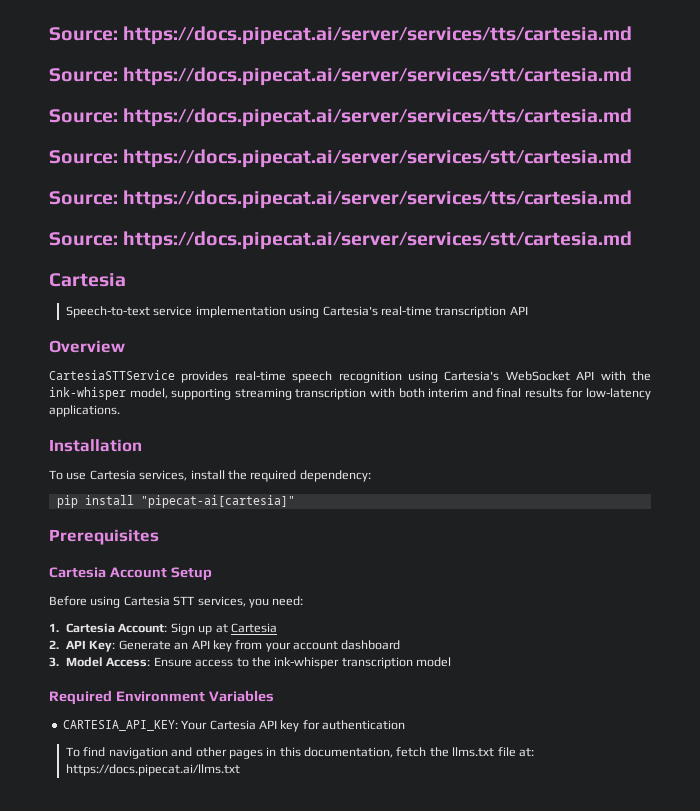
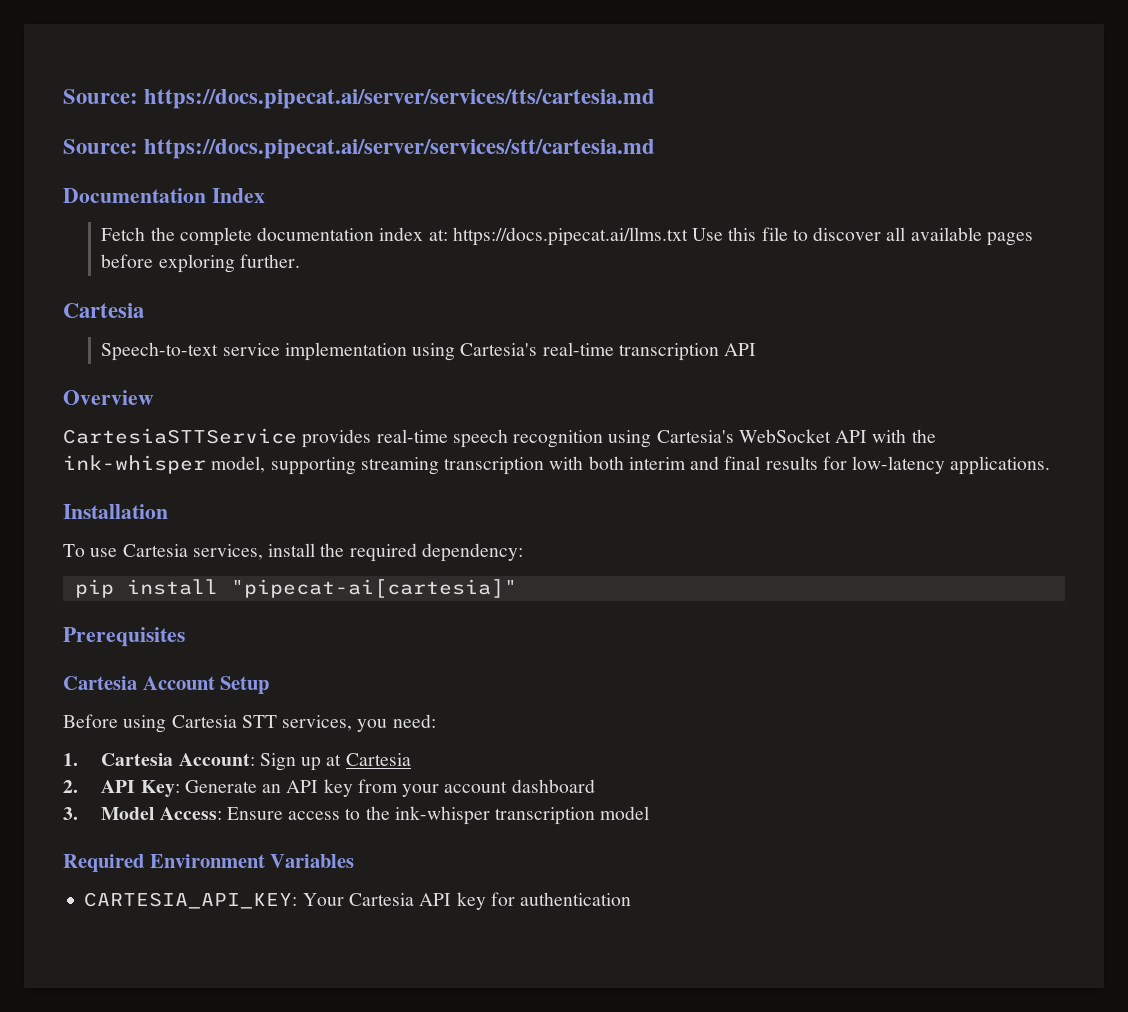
[49,26,633,45] [49,67,633,86] [49,108,633,127] [49,149,633,168] [49,190,633,209] [49,231,633,250] Source: https://docs.pipecat.ai/server/services/tts/cartesia.md // Source: https://docs.pipecat.ai/server/services/stt/cartesia.md // Source: https://docs.pipecat.ai/server/services/tts/cartesia.md // Source: https://docs.pipecat.ai/server/services/stt/cartesia.md // Source: https://docs.pipecat.ai/server/services/tts/cartesia.md // Source: https://docs.pipecat.ai/server/services/stt/cartesia.md -> [63,89,656,109] [63,139,656,159] [63,188,265,203] [101,227,1033,246] [101,254,300,273] Source: https://docs.pipecat.ai/server/services/tts/cartesia.md // Source: https://docs.pipecat.ai/server/services/stt/cartesia.md // Documentation Index // Fetch the complete documentation index at: https://docs.pipecat.ai/llms.txt Use this file to discover all available pages before exploring further.
[65,747,534,759] [65,764,240,776] // To find navigation and other pages in this documentation, fetch the llms.txt file at: https://docs.pipecat.ai/llms.txt -> (632, 899) none

